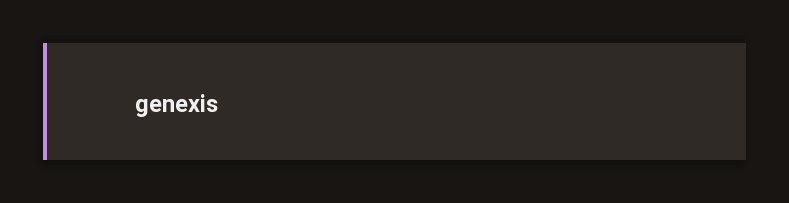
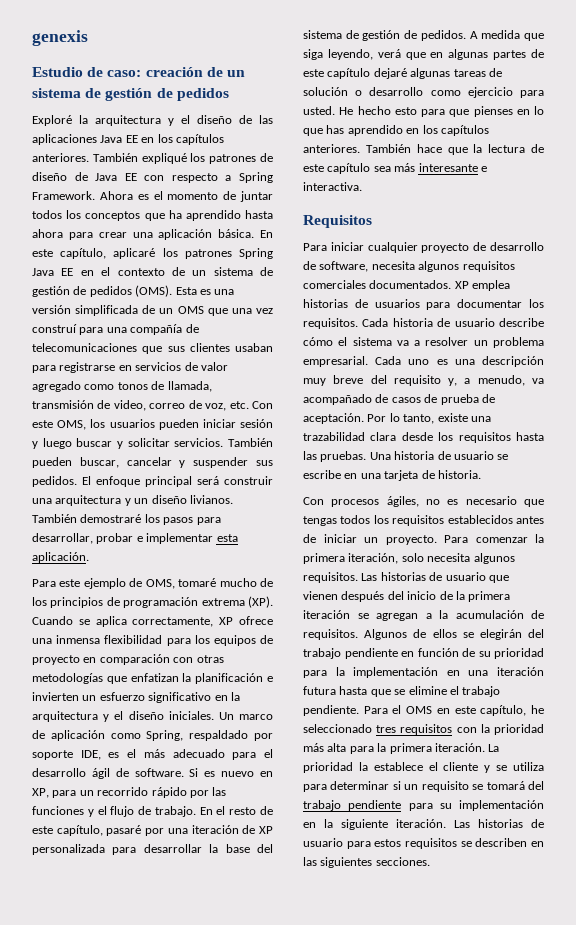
(218, 105) none -> [32,67,245,77] [32,88,229,101] [32,115,273,126] [32,134,224,145] [32,153,273,164] [32,172,273,183] [32,191,273,202] [32,210,273,221] [32,229,273,240] [32,248,273,259] [32,267,273,276] [32,285,235,297] [32,305,273,316] [32,324,199,335] [32,343,273,354] [32,362,228,373] [32,381,212,392] [32,400,273,411] [32,419,273,430] [32,438,273,449] [32,457,273,468] [32,476,273,487] [32,495,233,506] [32,514,221,525] [32,533,238,544] [32,552,89,563] [32,578,273,589] [32,596,273,608] [32,616,273,627] [32,635,273,646] [32,654,224,665] [32,673,273,684] [32,692,240,703] [32,711,273,722] [32,730,273,741] [32,749,273,760] [32,768,273,779] [32,787,227,798] [32,806,273,817] [32,825,273,836] [32,844,273,855] [303,30,544,41] [303,49,544,60] [303,68,502,79] [303,87,544,98] [303,106,544,117] [303,125,489,136] [303,144,544,155] [303,163,487,174] [303,182,362,191] [303,215,372,228] [303,242,544,253] [303,261,515,272] [303,280,511,291] [303,299,544,310] [303,318,544,329] [303,337,544,348] [303,356,544,367] [303,375,544,386] [303,394,495,405] [303,413,491,424] [303,432,544,443] [303,451,509,462] [303,470,481,481] [303,496,544,507] [303,515,544,526] [303,534,544,545] [303,553,515,564] [303,572,509,583] [303,591,511,602] [303,610,544,621] [303,629,544,640] [303,648,544,659] [303,667,544,678] [303,686,501,697] [303,705,544,716] [303,724,544,735] [303,743,500,754] [303,762,544,773] [303,781,544,792] [303,800,544,811] [303,819,544,830] [303,838,544,849] [303,857,430,868] // Estudio de caso: creación de un sistema de gestión de pedidos // Exploré la arquitectura y el diseño de las aplicaciones Java EE en los capítulos anteriores. También expliqué los patrones de diseño de Java EE con respecto a Spring Framework. Ahora es el momento de juntar todos los conceptos que ha aprendido hasta ahora para crear una aplicación básica. En este capítulo, aplicaré los patrones Spring Java EE en el contexto de un sistema de gestión de pedidos (OMS). Esta es una versión simplificada de un OMS que una vez construí para una compañía de telecomunicaciones que sus clientes usaban para registrarse en servicios de valor agregado como tonos de llamada, transmisión de video, correo de voz, etc. Con este OMS, los usuarios pueden iniciar sesión y luego buscar y solicitar servicios. También pueden buscar, cancelar y suspender sus pedidos. El enfoque principal será construir una arquitectura y un diseño livianos. También demostraré los pasos para desarrollar, probar e implementar esta aplicación. // Para este ejemplo de OMS, tomaré mucho de los principios de programación extrema (XP). Cuando se aplica correctamente, XP ofrece una inmensa flexibilidad para los equipos de proyecto en comparación con otras metodologías que enfatizan la planificación e invierten un esfuerzo significativo en la arquitectura y el diseño iniciales. Un marco de aplicación como Spring, respaldado por soporte IDE, es el más adecuado para el desarrollo ágil de software. Si es nuevo en XP, para un recorrido rápido por las funciones y el flujo de trabajo. En el resto de este capítulo, pasaré por una iteración de XP personalizada para desarrollar la base del sistema de gestión de pedidos. A medida que siga leyendo, verá que en algunas partes de este capítulo dejaré algunas tareas de solución o desarrollo como ejercicio para usted. He hecho esto para que pienses en lo que has aprendido en los capítulos anteriores. También hace que la lectura de este capítulo sea más interesante e interactiva. // Requisitos // Para iniciar cualquier proyecto de desarrollo de software, necesita algunos requisitos comerciales documentados. XP emplea historias de usuarios para documentar los requisitos. Cada historia de usuario describe cómo el sistema va a resolver un problema empresarial. Cada uno es una descripción muy breve del requisito y, a menudo, va acompañado de casos de prueba de aceptación. Por lo tanto, existe una trazabilidad clara desde los requisitos hasta las pruebas. Una historia de usuario se escribe en una tarjeta de historia. // Con procesos ágiles, no es necesario que tengas todos los requisitos establecidos antes de iniciar un proyecto. Para comenzar la primera iteración, solo necesita algunos requisitos. Las historias de usuario que vienen después del inicio de la primera iteración se agregan a la acumulación de requisitos. Algunos de ellos se elegirán del trabajo pendiente en función de su prioridad para la implementación en una iteración futura hasta que se elimine el trabajo pendiente. Para el OMS en este capítulo, he seleccionado tres requisitos con la prioridad más alta para la primera iteración. La prioridad la establece el cliente y se utiliza para determinar si un requisito se tomará del trabajo pendiente para su implementación en la siguiente iteración. Las historias de usuario para estos requisitos se describen en las siguientes secciones.

